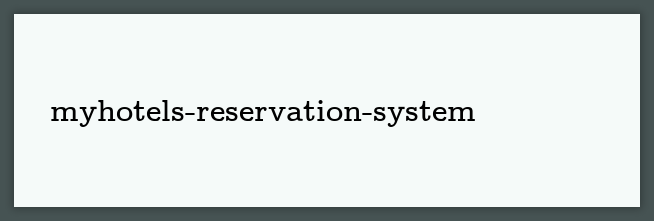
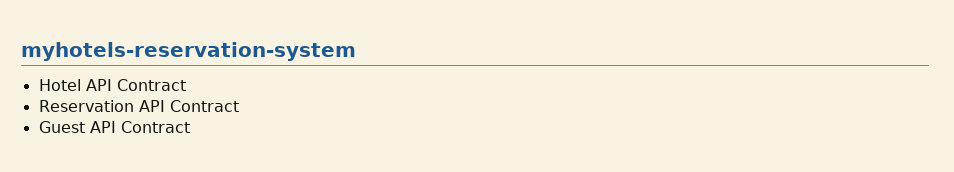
(476, 113) none -> [38,79,186,91] [38,100,239,112] [38,121,190,133] // Hotel API Contract // Reservation API Contract // Guest API Contract

